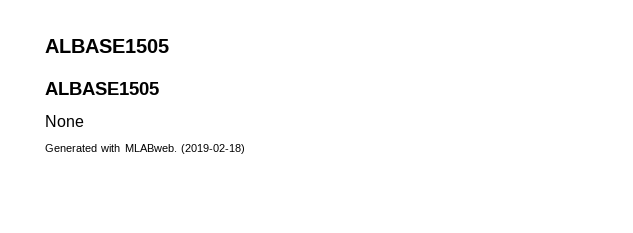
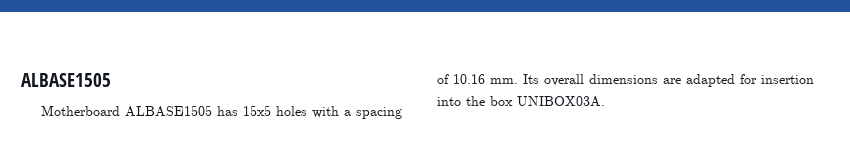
[45,39,169,53] [45,82,159,95] [45,115,84,127] [45,144,245,154] ALBASE1505 // ALBASE1505 // None // Generated with MLABweb. (2019-02-18) -> [21,73,111,87] [40,105,402,119] [437,74,814,87] [437,96,605,107] ALBASE1505 // Motherboard ALBASE1505 has 15x5 holes with a spacing of 10.16 mm. Its overall dimensions are adapted for insertion into the box UNIBOX03A.

